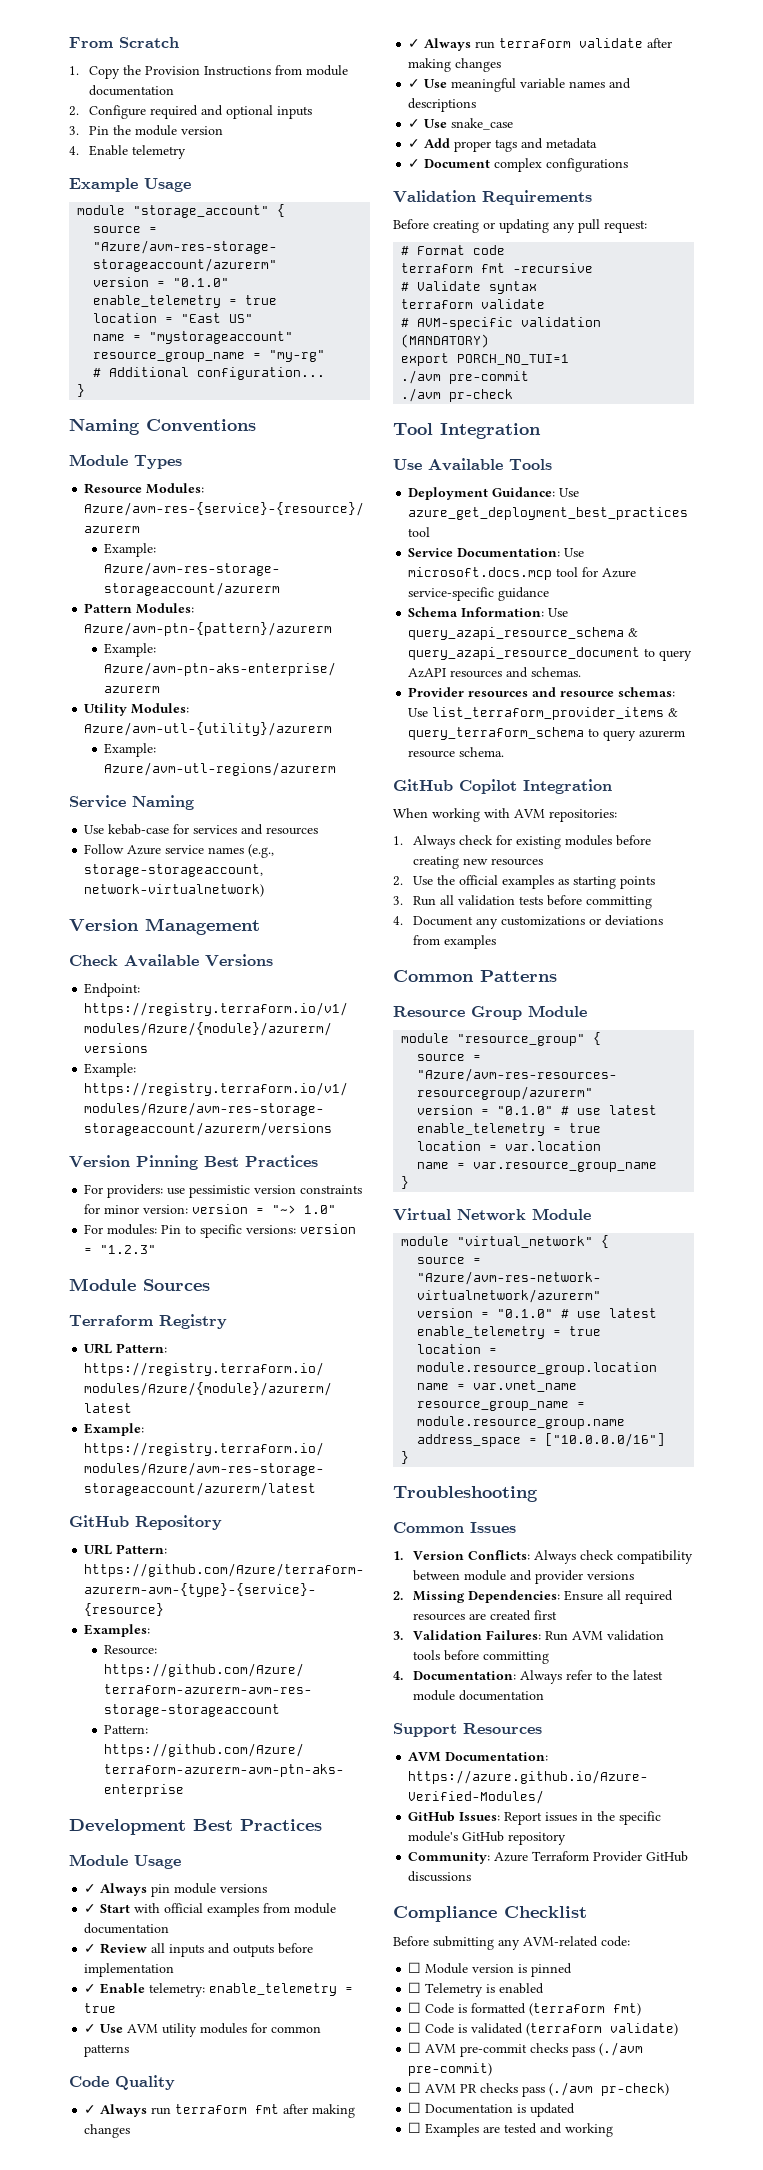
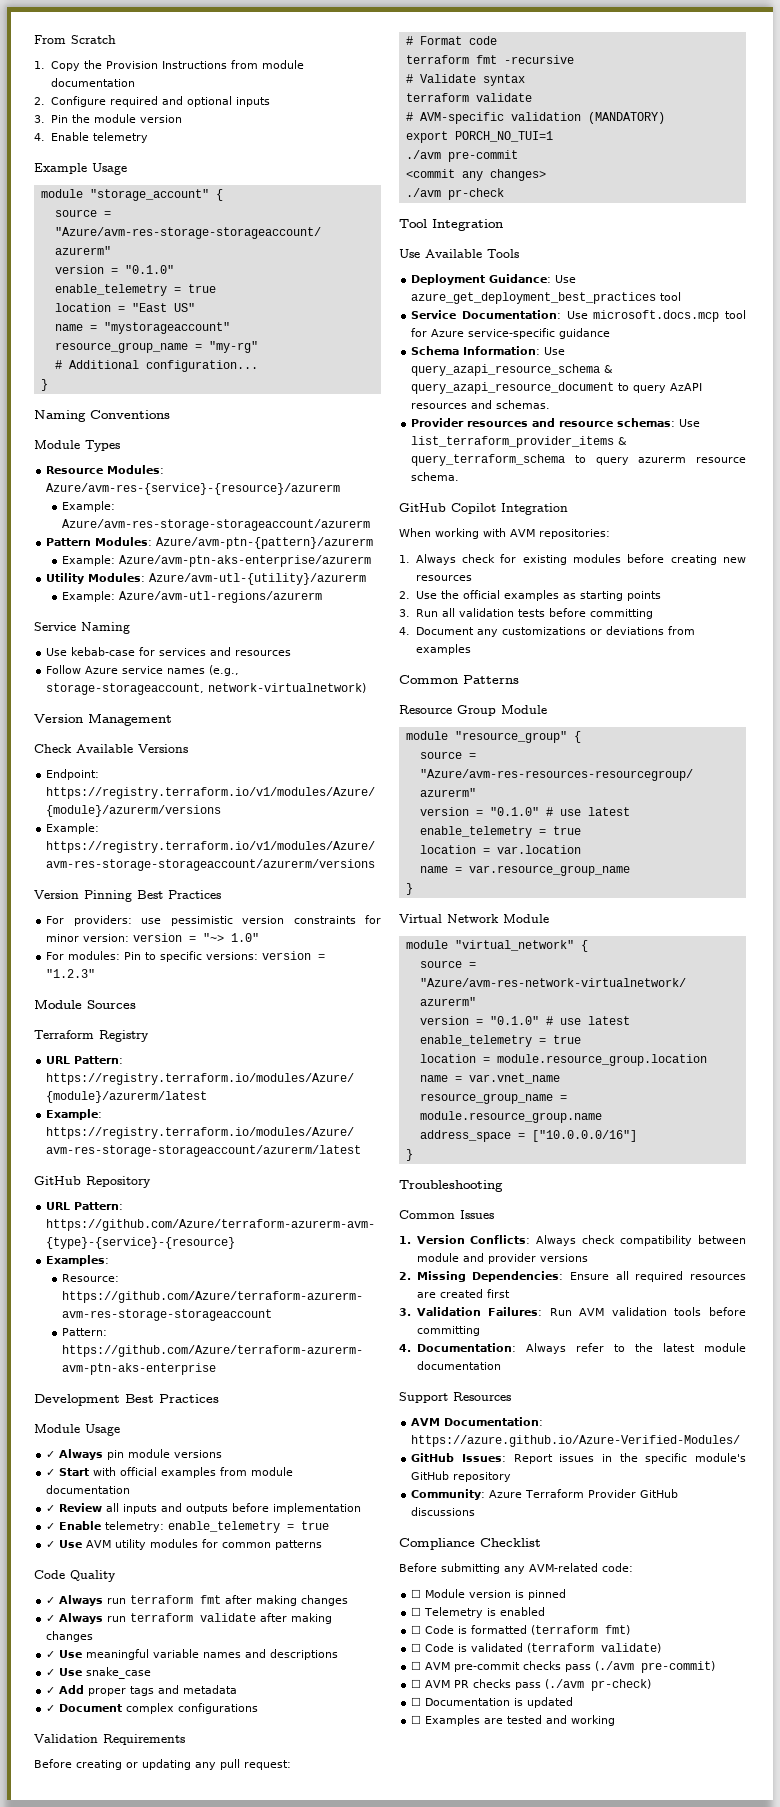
(530, 377) none -> [405,169,546,181] // <commit any changes>

